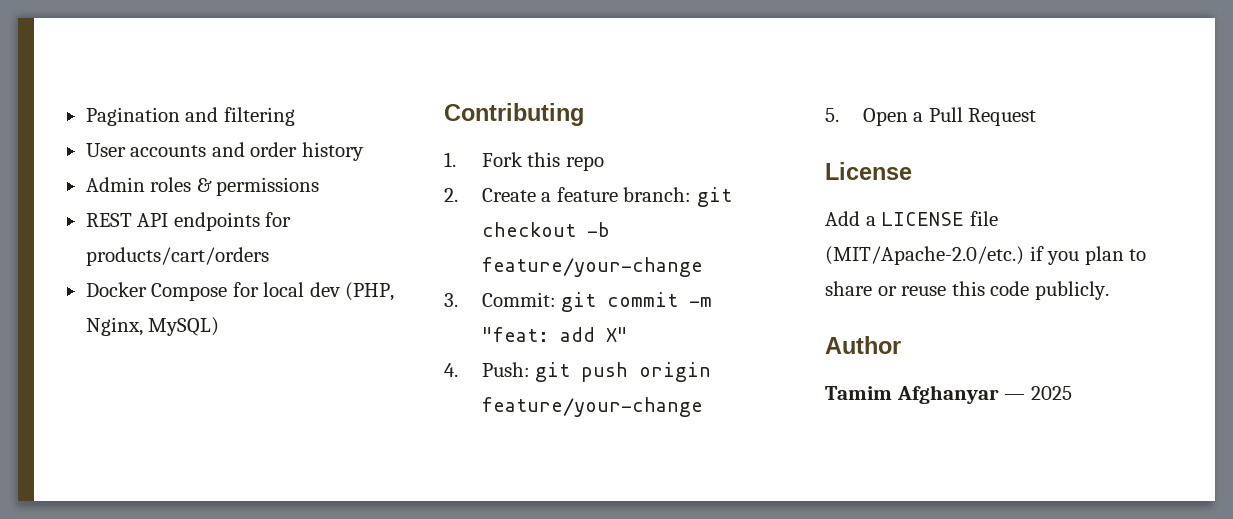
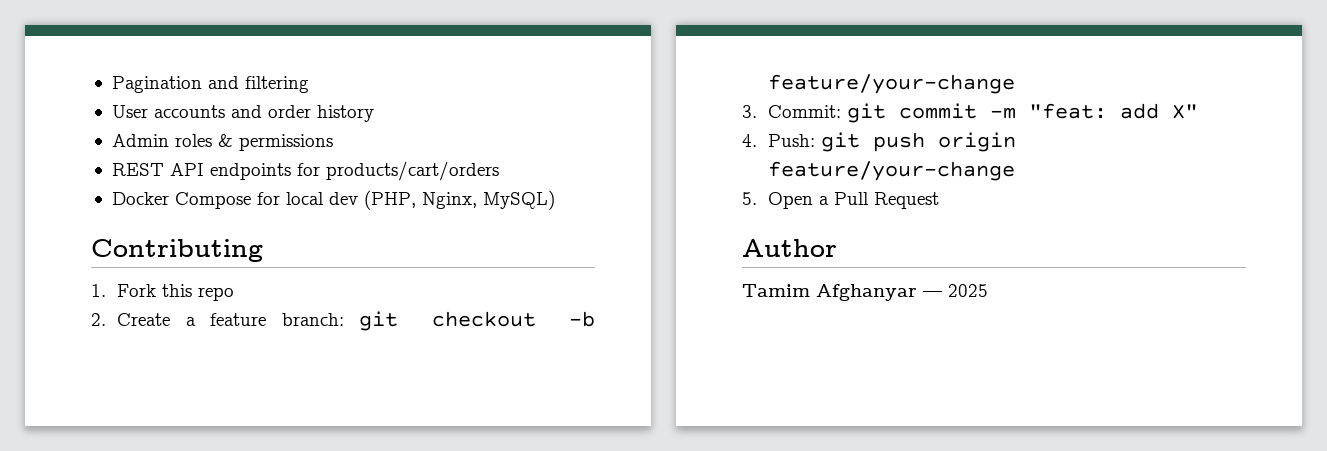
[825,162,912,180] [825,211,998,226] [825,246,1147,265] [825,281,1109,300] // License // Add a LICENSE file (MIT/Apache-2.0/etc.) if you plan to share or reuse this code publicly. -> (940, 200) none

